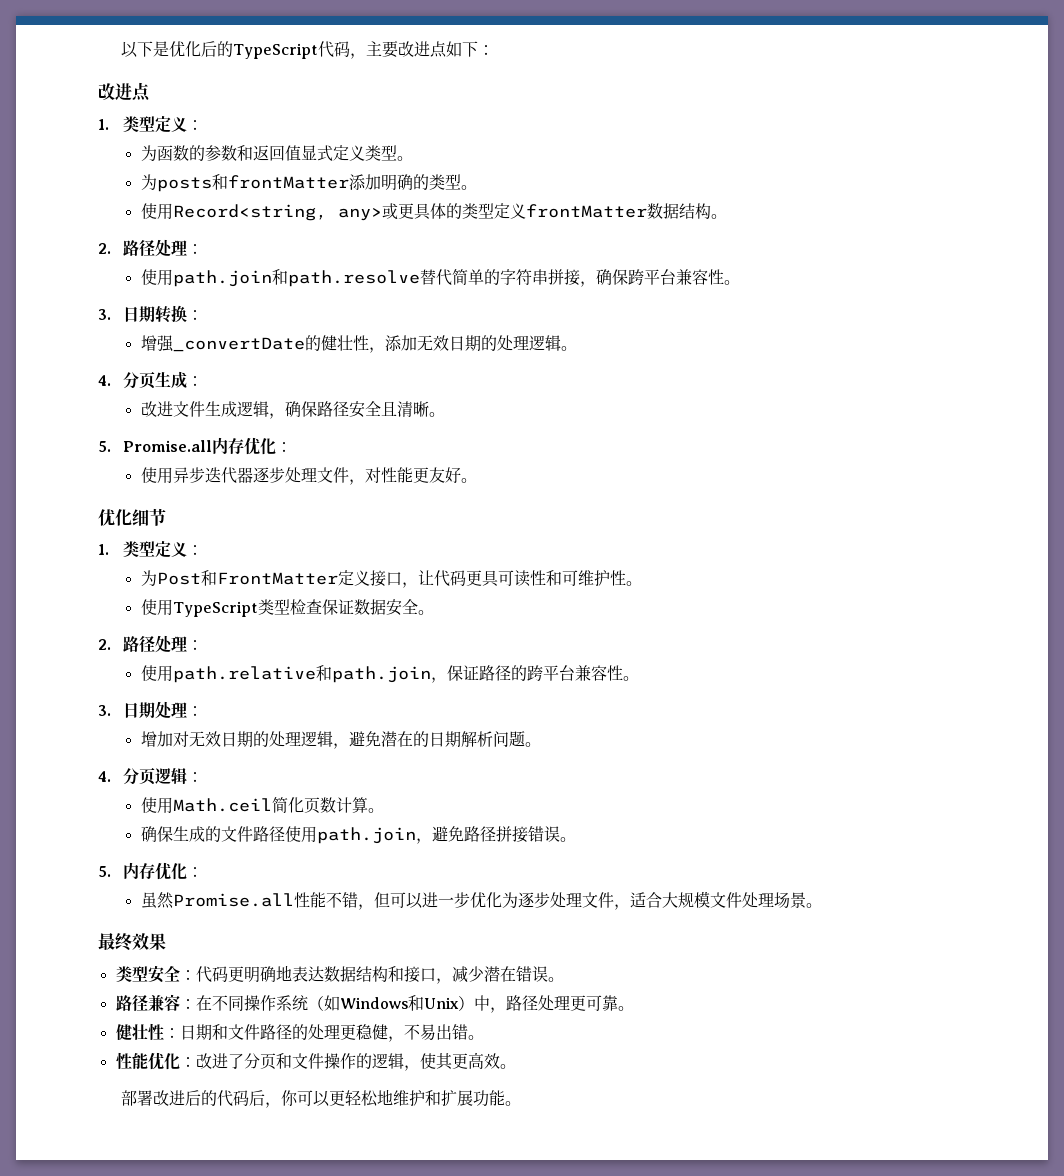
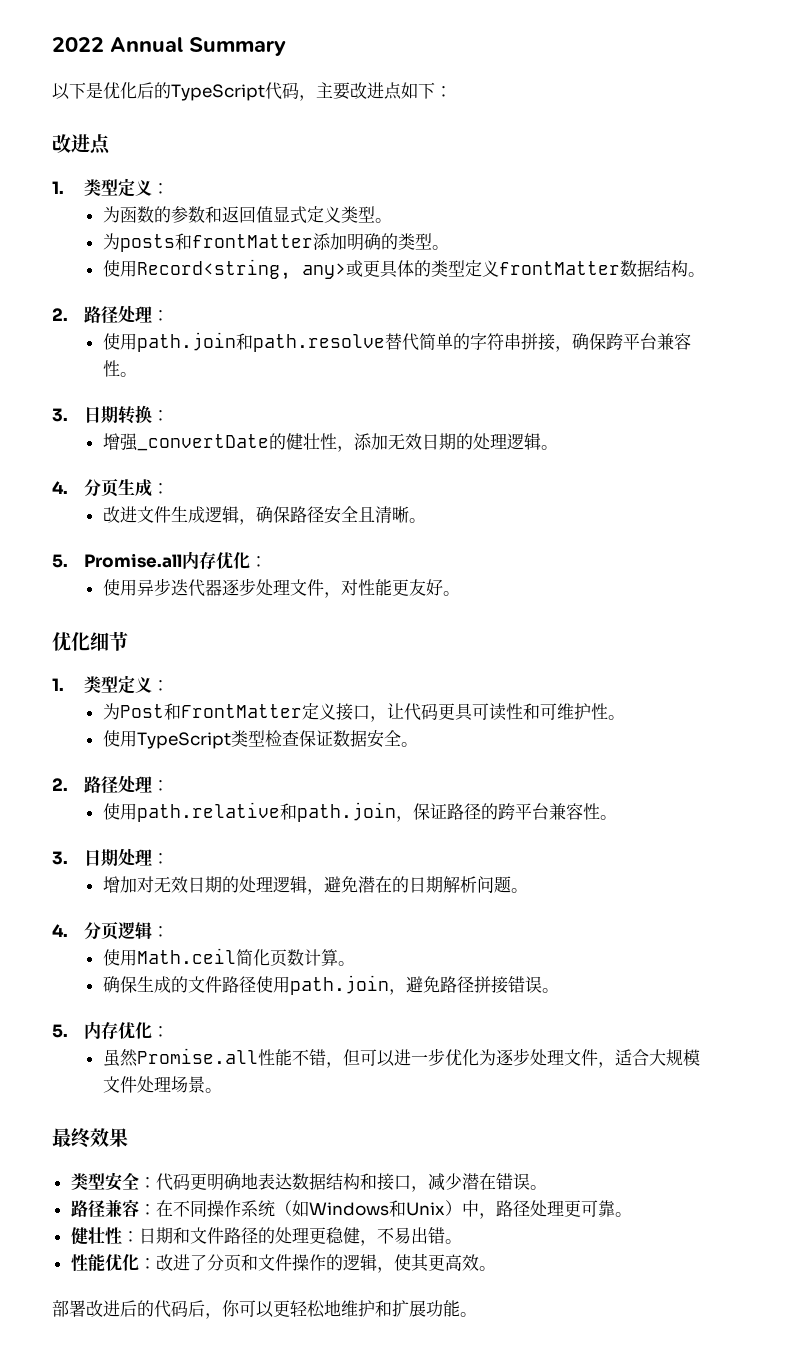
(120, 49) none -> [52,37,286,56] 2022 Annual Summary //

